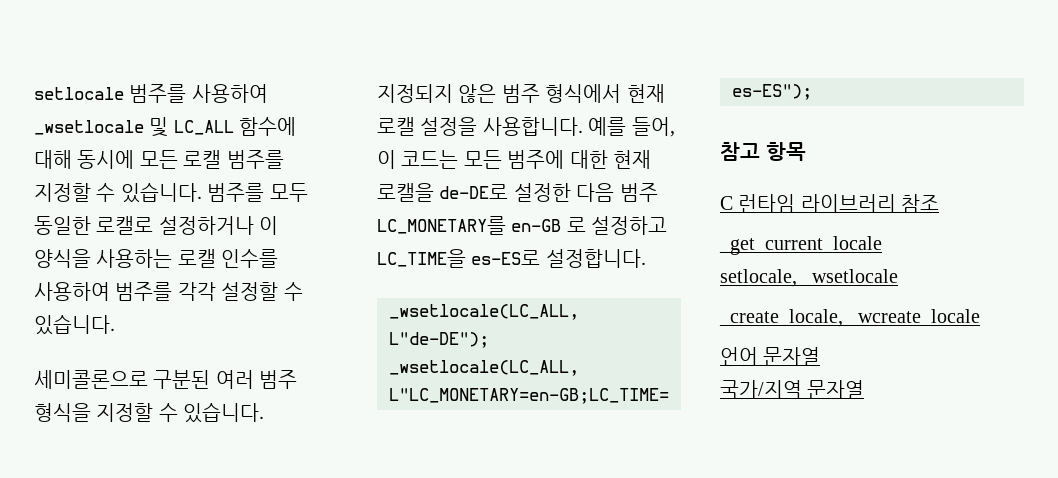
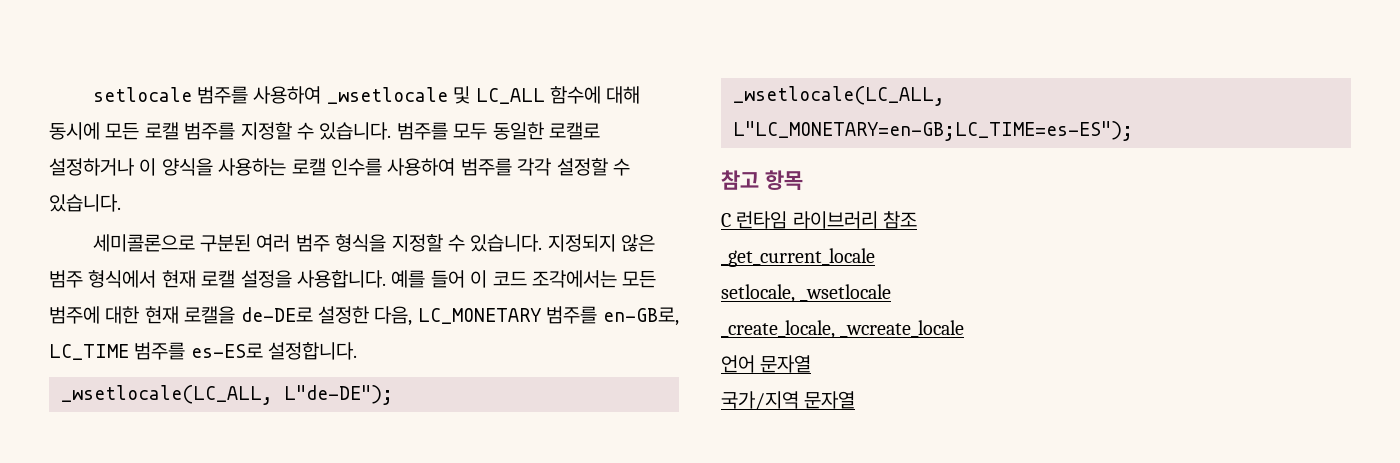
[631,117,675,137] [377,150,459,169] 들어, 이 코드는 -> [430,270,617,288] 들어 이 코드 조각에서는
[576,183,658,202] [377,216,668,235] [377,249,466,268] 다음 범주 LC_MONETARY를 en-GB 로 설정하고 LC_TIME을 -> [374,306,679,326] [49,342,186,360] 다음, LC_MONETARY 범주를 en-GB로, LC_TIME 범주를

